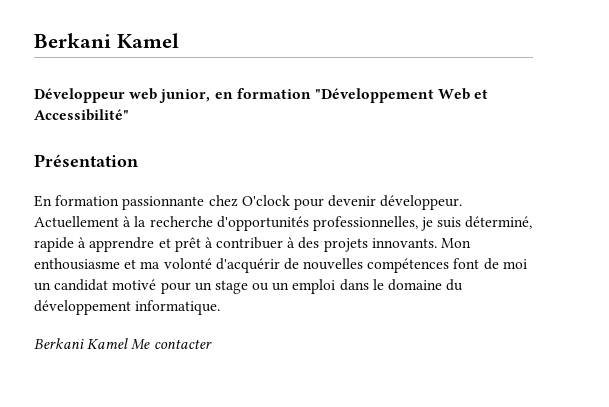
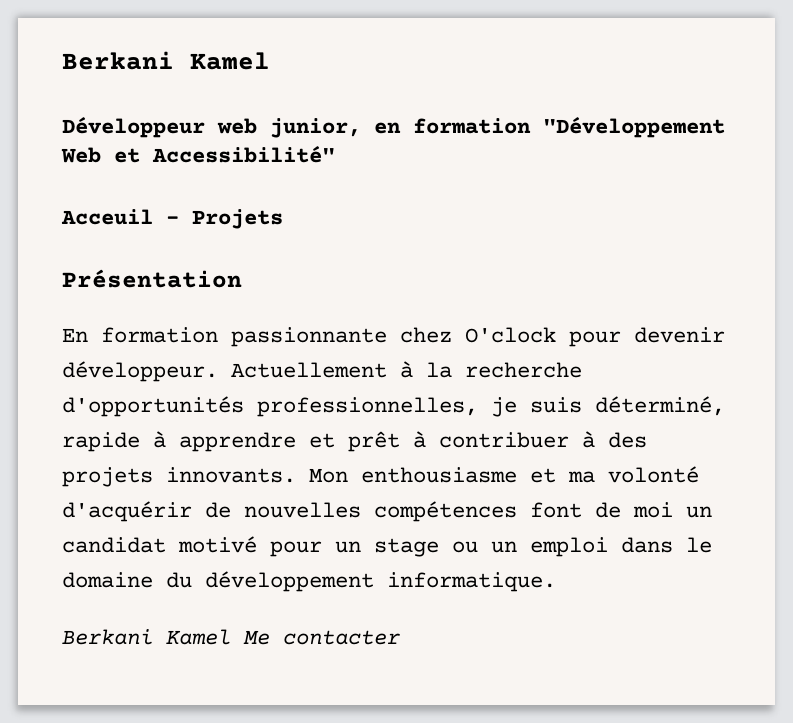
(129, 115) none -> [61,209,283,229] // Acceuil - Projets

